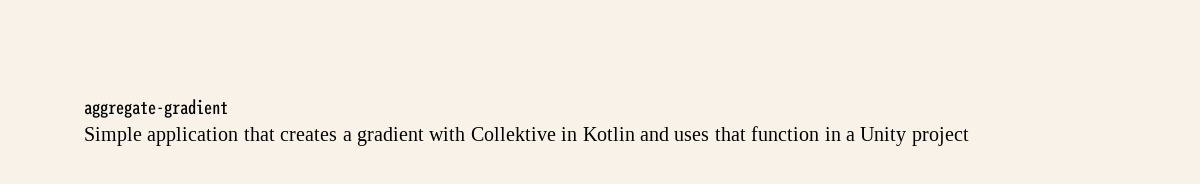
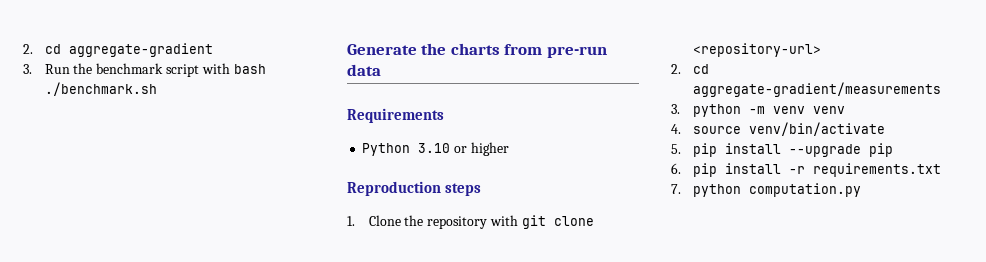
(84, 108) none -> [23,44,61,54] 2. cd
[84,126,969,146] Simple application that creates a gradient with Collektive in Kotlin and uses that function in a Unity project -> [23,63,266,77] [44,82,157,96] [347,43,607,58] [347,64,381,76] [347,108,444,123] [362,142,509,156] [347,181,482,196] [347,215,594,229] [692,43,821,57] [671,64,709,74] [692,82,941,97] [671,104,845,117] [671,122,885,136] [671,143,893,157] [671,163,941,177] [671,183,861,197] 3. Run the benchmark script with bash ./benchmark.sh // Generate the charts from pre-run data // Requirements // Python 3.10 or higher // Reproduction steps // 1. Clone the repository with git clone <repository-url> // 2. cd aggregate-gradient/measurements // 3. python -m venv venv // 4. source venv/bin/activate // 5. pip install --upgrade pip // 6. pip install -r requirements.txt // 7. python computation.py

